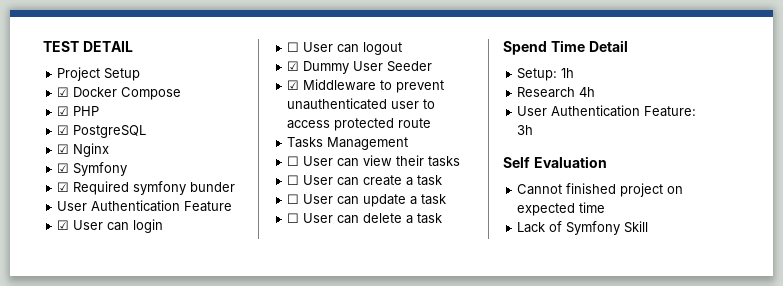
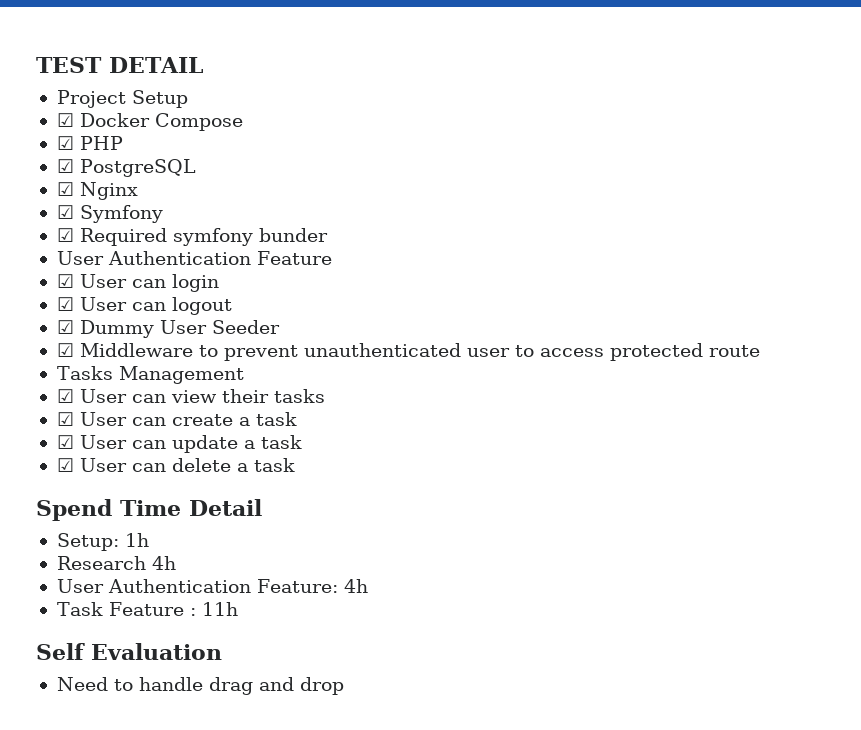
[287,42,300,52] ☐ -> [56,297,74,311] ☑
[287,156,300,166] ☐ -> [56,389,74,403] ☑
[287,175,300,185] ☐ -> [56,412,74,426] ☑
[287,194,300,204] ☐ -> [56,435,74,449] ☑
[287,213,300,223] ☐ -> [56,458,74,472] ☑
[517,125,534,135] [503,156,607,168] [517,183,684,197] [517,202,606,216] [517,221,649,235] 3h // Self Evaluation // Cannot finished project on expected time // Lack of Symfony Skill -> [343,579,368,593] [56,602,238,616] [36,643,222,660] [56,677,344,695] 4h // Task Feature : 11h // Self Evaluation // Need to handle drag and drop

